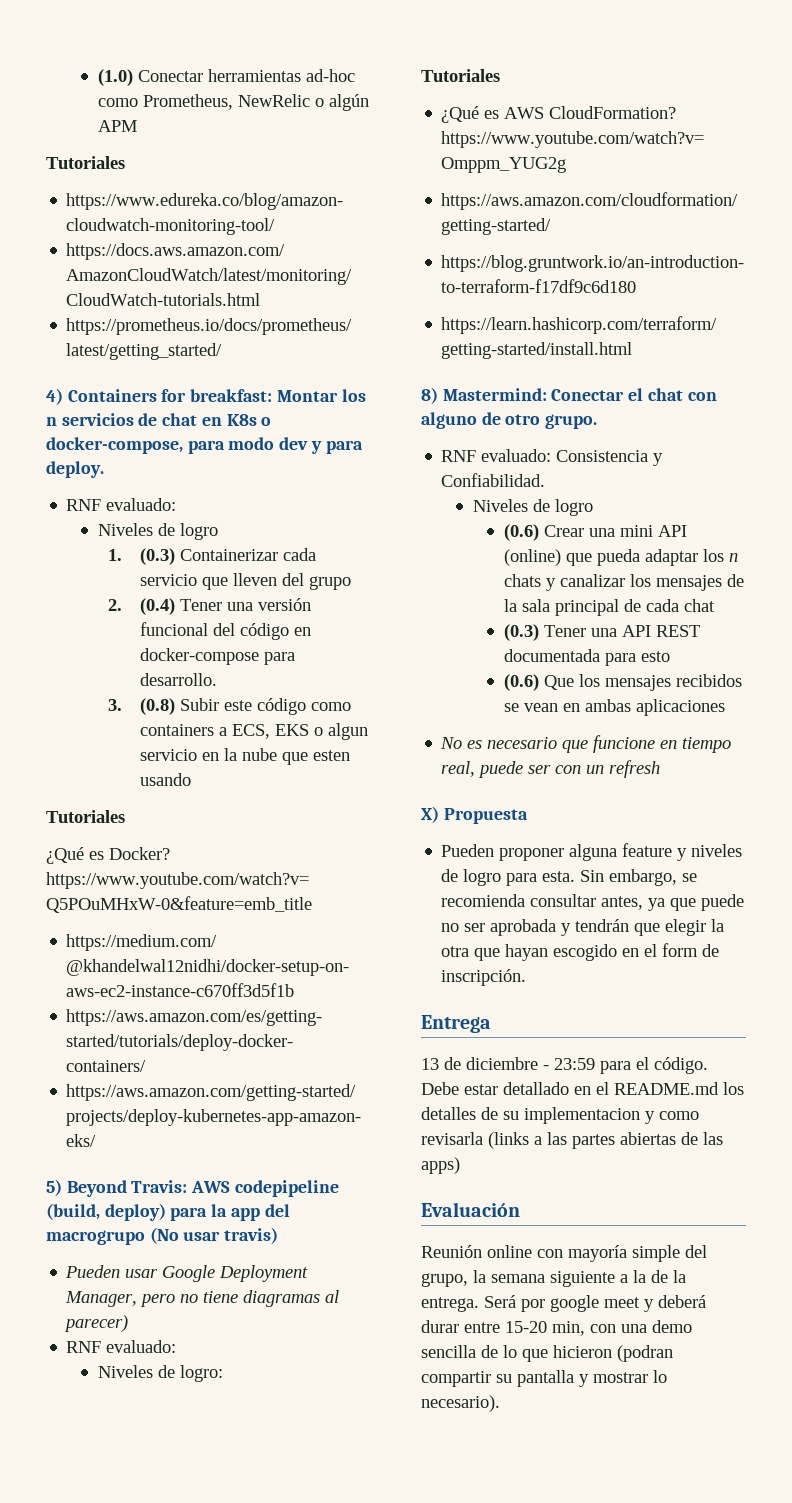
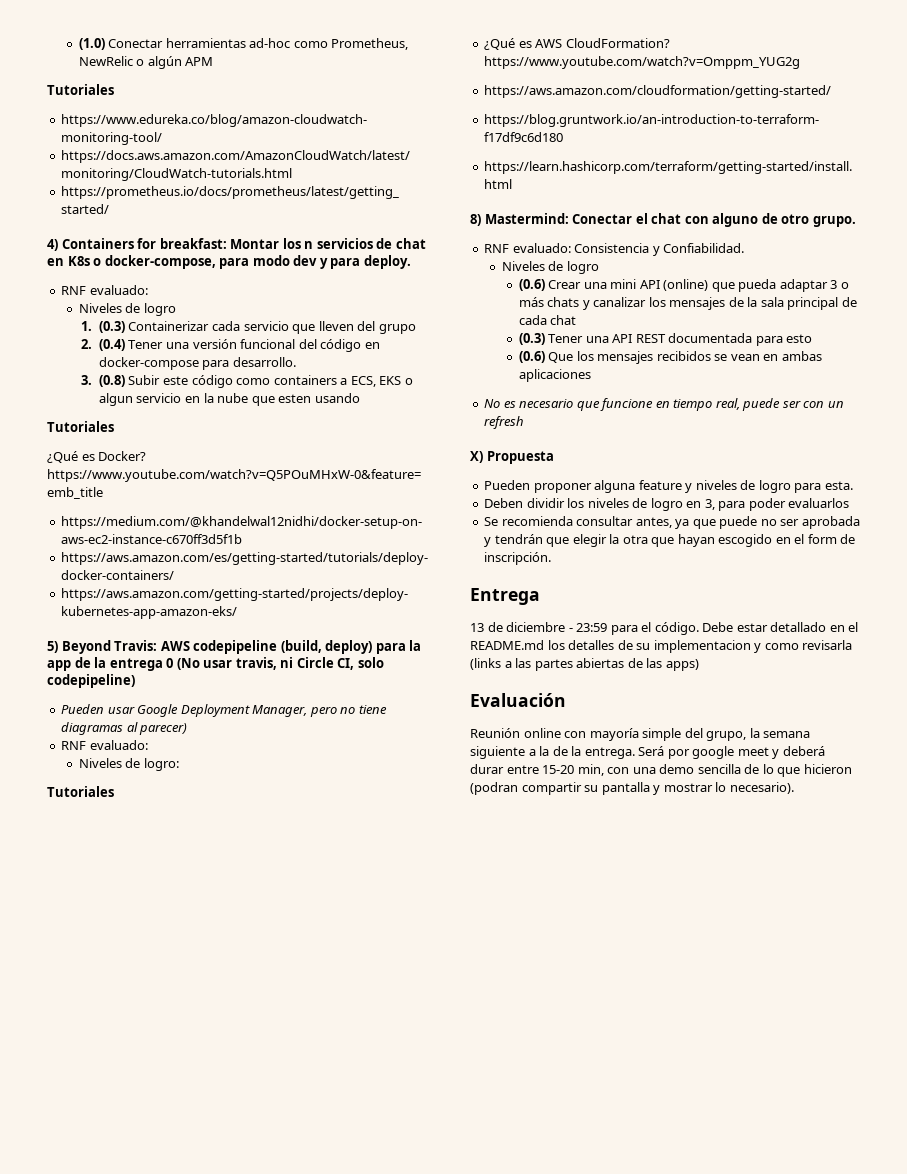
[264,1204,290,1217] [46,1227,279,1245] del macrogrupo (No usar travis) -> [74,657,384,671] [47,674,135,688] de la entrega 0 (No usar travis, ni Circle CI, solo codepipeline)
[702,549,738,562] los n -> [830,280,849,289] [518,297,544,307] 3 o más
[580,869,698,886] Sin embargo, se -> [484,498,850,511] [484,517,499,526] // Deben dividir los niveles de logro en 3, para poder evaluarlos // Se

